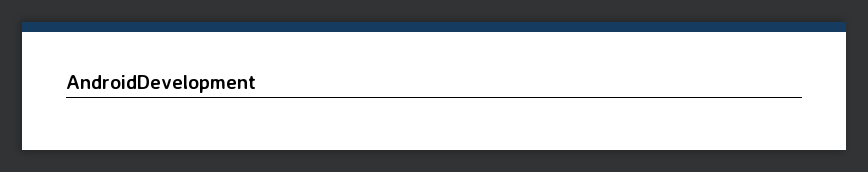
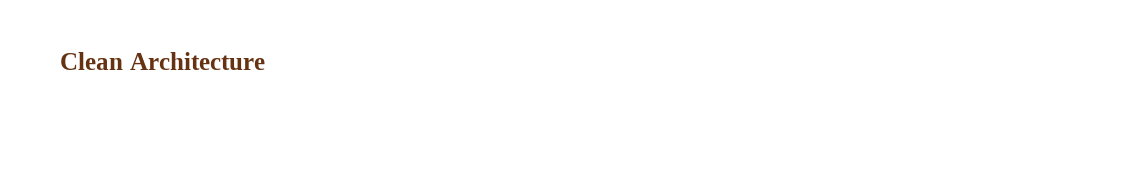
[66,75,256,93] AndroidDevelopment -> [60,52,265,70] Clean Architecture

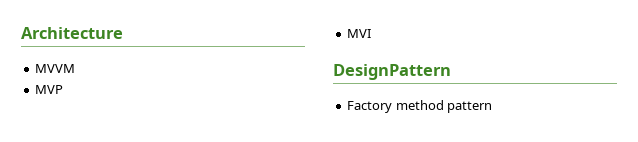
[60,52,123,70] Clean -> (21, 33) none
(265, 61) none -> [35,64,76,73] [35,85,64,94] [347,29,372,38] [333,64,451,80] [347,100,493,113] // MVVM // MVP // MVI // DesignPattern // Factory method pattern

